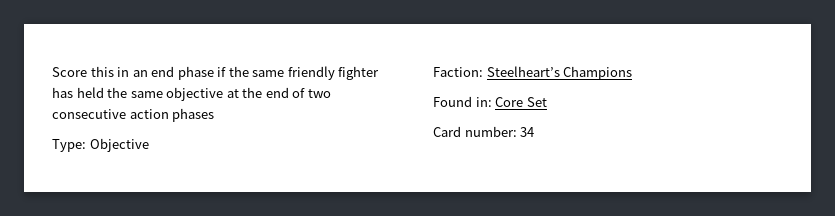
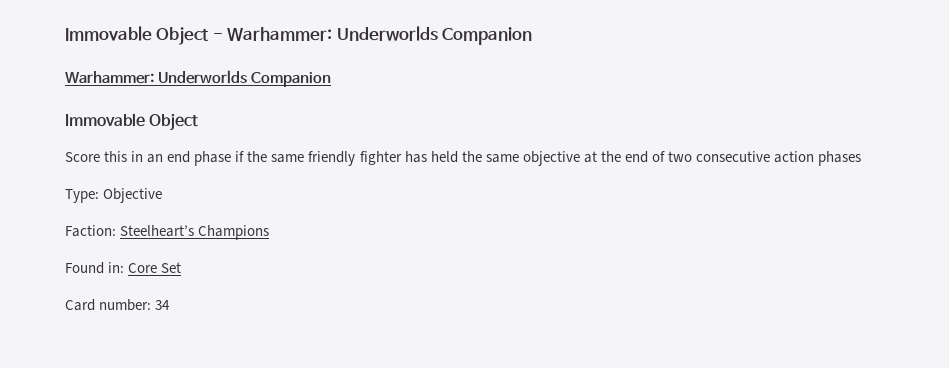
(52, 72) none -> [65,26,533,45] [65,70,331,87] [65,113,199,131] Immovable Object - Warhammer: Underworlds Companion // Warhammer: Underworlds Companion // Immovable Object //

